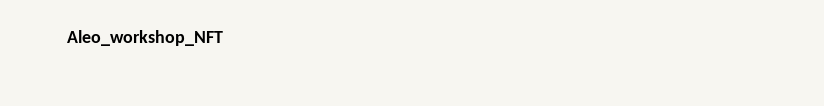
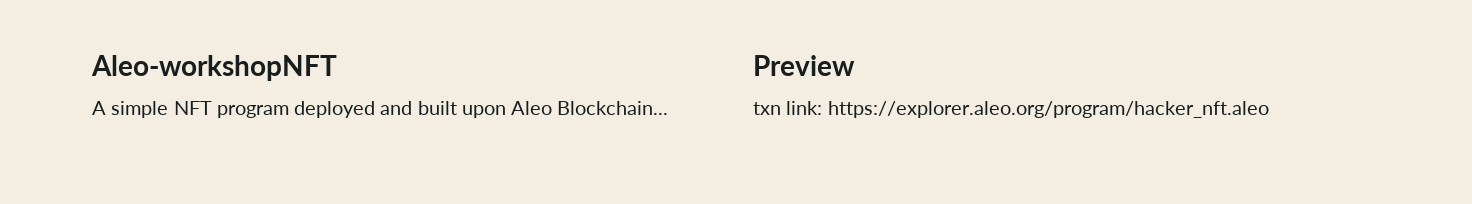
[67,30,223,46] Aleo_workshop_NFT -> [91,55,337,81] [92,101,669,118] [753,55,855,76] [753,101,1269,118] Aleo-workshopNFT // A simple NFT program deployed and built upon Aleo Blockchain... // Preview // txn link: https://explorer.aleo.org/program/hacker_nft.aleo

